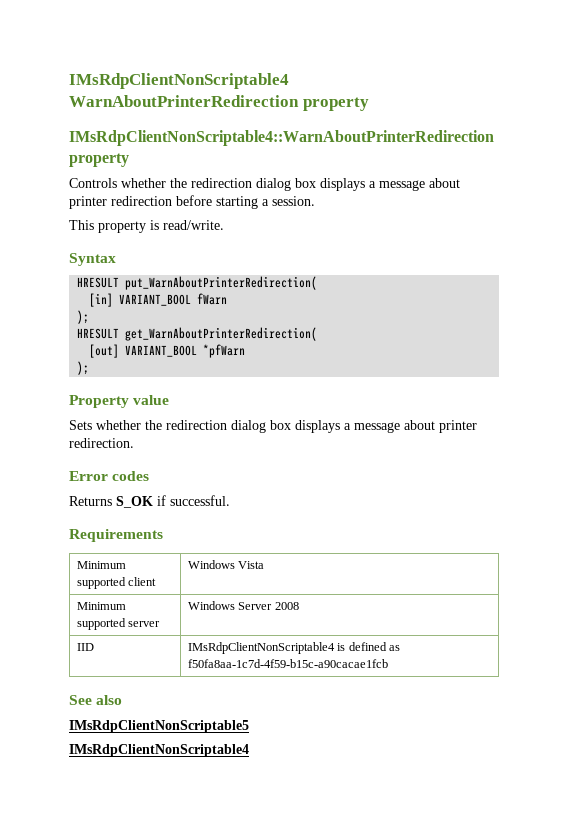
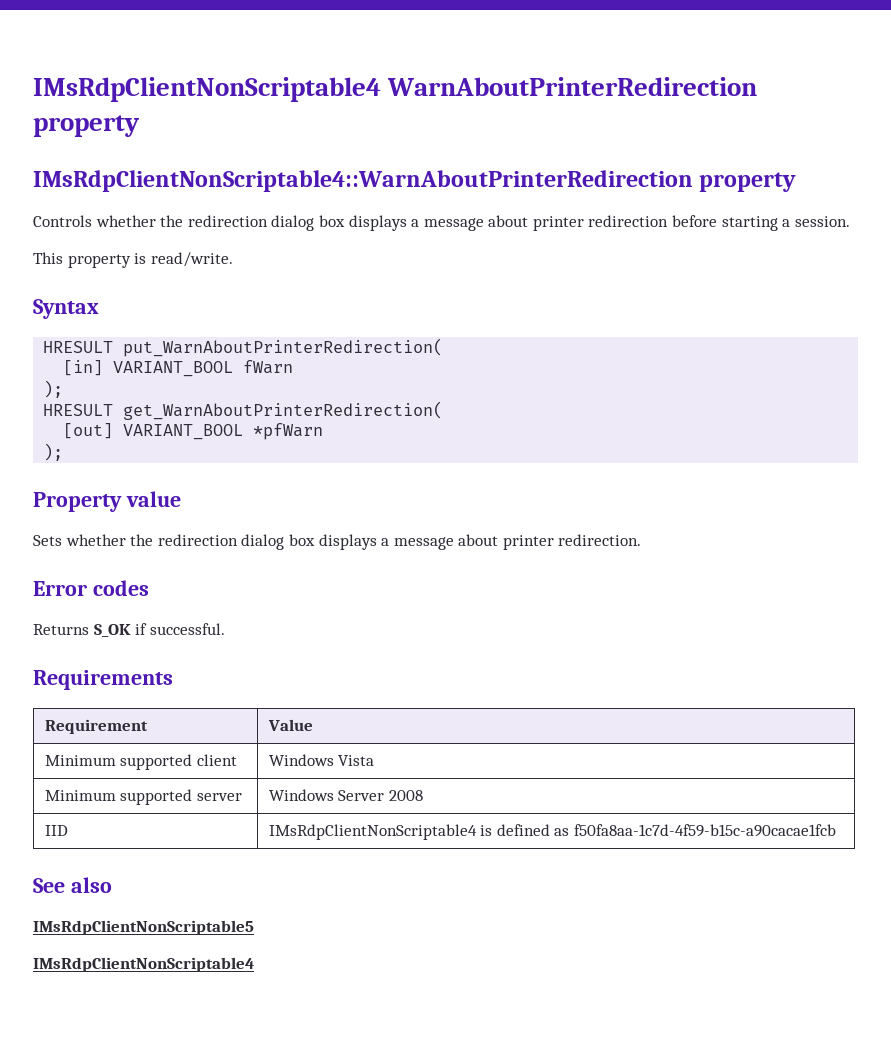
(163, 535) none -> [44,719,148,734] [267,719,313,731] // Requirement | Value

